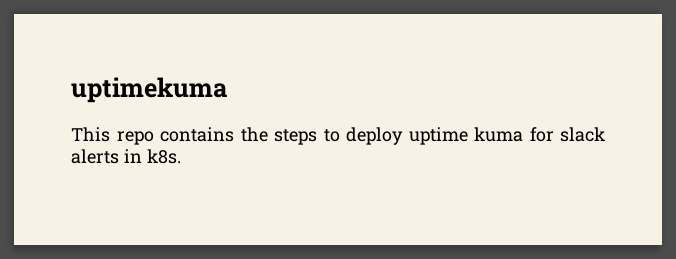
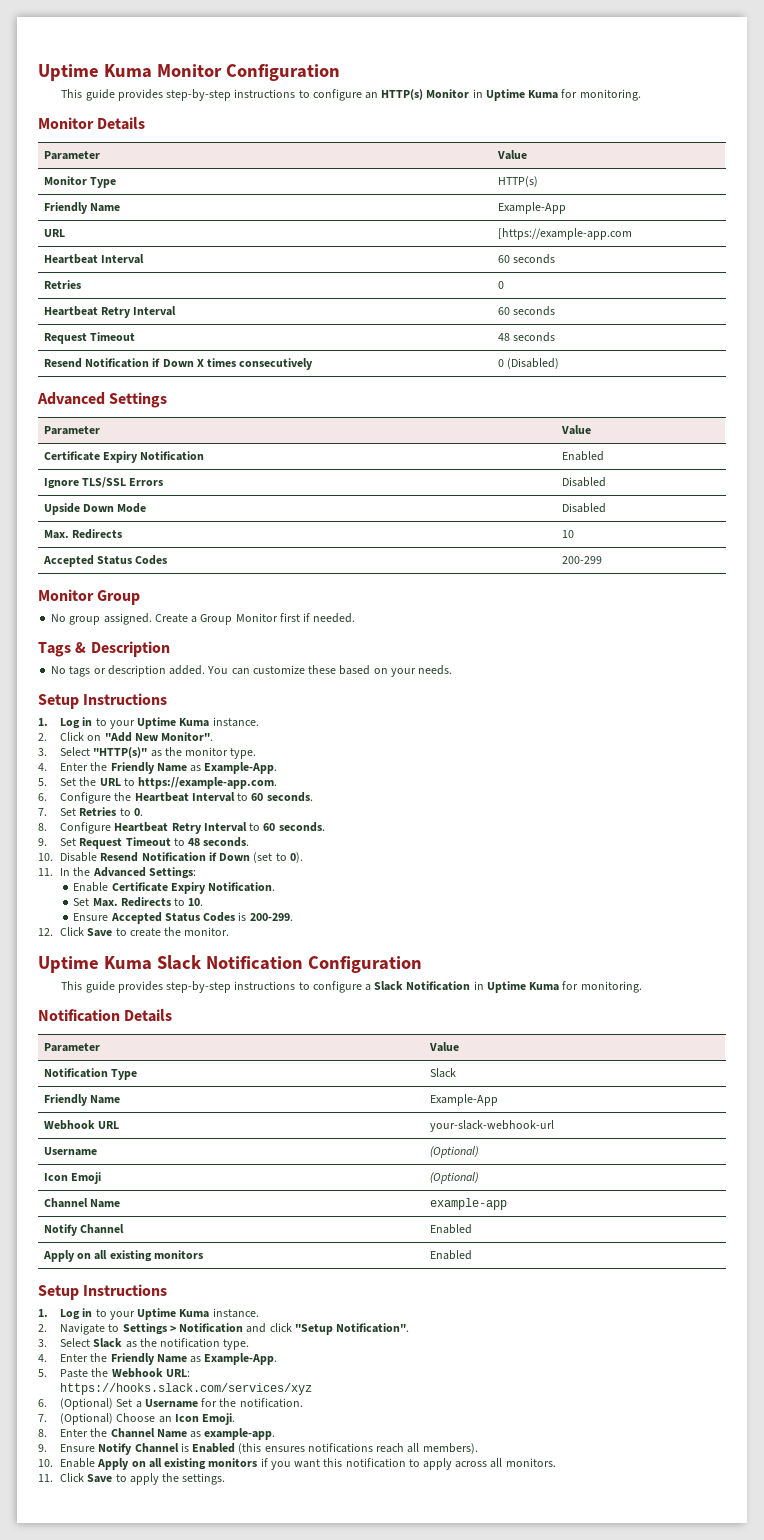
[71,77,227,103] [71,127,605,145] [71,149,181,164] uptimekuma // This repo contains the steps to deploy uptime kuma for slack alerts in k8s. -> [38,64,340,81] [61,89,641,101] [38,117,146,130] [43,151,100,160] [496,150,527,160] [43,176,117,188] [497,176,538,187] [43,202,121,214] [497,202,566,214] [43,229,65,237] [497,228,632,240] [43,254,145,264] [497,254,556,264] [43,280,81,289] [497,281,504,289] [43,306,177,318] [497,306,556,316] [43,332,136,344] [497,332,556,342] [43,358,314,370] [497,358,560,369] [37,392,168,408] [43,426,100,435] [560,425,591,435] [43,451,205,463] [561,451,604,461] [43,477,164,489] [561,477,606,487] [43,503,147,515] [561,503,606,513] [43,529,123,539] [561,530,574,538] [42,555,168,567] [561,556,602,564] [38,589,141,605] [51,613,356,625] [38,641,170,657] [51,665,453,677] [38,693,168,709] [38,717,259,729] [38,732,214,742] [38,747,257,759] [38,762,278,774] [38,777,278,789] [38,792,313,804] [38,807,143,816] [38,822,325,834] [38,837,250,849] [38,852,303,863] [38,867,196,879] [73,882,276,894] [73,897,204,907] [73,912,293,924] [38,927,230,937] [38,955,422,973] [61,981,642,993] [38,1009,173,1022] [43,1043,100,1052] [428,1042,459,1052] [43,1068,138,1080] [429,1068,456,1078] [43,1094,121,1106] [429,1094,498,1106] [43,1120,120,1130] [429,1120,554,1132] [43,1147,97,1156] [429,1146,479,1158] [43,1172,102,1184] [429,1172,479,1184] [43,1198,121,1208] [429,1198,507,1210] [43,1224,125,1236] [429,1224,472,1234] [42,1250,203,1262] [429,1250,472,1260] [38,1284,168,1300] [38,1308,259,1320] [38,1323,410,1335] [38,1338,250,1350] [38,1353,278,1365] [38,1368,190,1378] [60,1383,313,1395] [38,1398,303,1410] [38,1413,236,1425] [38,1428,276,1440] [38,1443,478,1455] [38,1458,556,1470] [38,1473,226,1485] Uptime Kuma Monitor Configuration // This guide provides step-by-step instructions to configure an HTTP(s) Monitor in Uptime Kuma for monitoring. // Monitor Details // Parameter | Value // Monitor Type | HTTP(s) // Friendly Name | Example-App // URL | [https://example-app.com // Heartbeat Interval | 60 seconds // Retries | 0 // Heartbeat Retry Interval | 60 seconds // Request Timeout | 48 seconds // Resend Notification if Down X times consecutively | 0 (Disabled) // Advanced Settings // Parameter | Value // Certificate Expiry Notification | Enabled // Ignore TLS/SSL Errors | Disabled // Upside Down Mode | Disabled // Max. Redirects | 10 // Accepted Status Codes | 200-299 // Monitor Group // No group assigned. Create a Group Monitor first if needed. // Tags & Description // No tags or description added. You can customize these based on your needs. // Setup Instructions // 1. Log in to your Uptime Kuma instance. // 2. Click on "Add New Monitor". // 3. Select "HTTP(s)" as the monitor type. // 4. Enter the Friendly Name as Example-App. // 5. Set the URL to https://example-app.com. // 6. Configure the Heartbeat Interval to 60 seconds. // 7. Set Retries to 0. // 8. Configure Heartbeat Retry Interval to 60 seconds. // 9. Set Request Timeout to 48 seconds. // 10. Disable Resend Notification if Down (set to 0). // 11. In the Advanced Settings: // Enable Certificate Expiry Notification. // Set Max. Redirects to 10. // Ensure Accepted Status Codes is 200-299. // 12. Click Save to create the monitor. // Uptime Kuma Slack Notification Configuration // This guide provides step-by-step instructions to configure a Slack Notification in Uptime Kuma for monitoring. // Notification Details // Parameter | Value // Notification Type | Slack // Friendly Name | Example-App // Webhook URL | your-slack-webhook-url // Username | (Optional) // Icon Emoji | (Optional) // Channel Name | example-app // Notify Channel | Enabled // Apply on all existing monitors | Enabled // Setup Instructions // 1. Log in to your Uptime Kuma instance. // 2. Navigate to Settings > Notification and click "Setup Notification". // 3. Select Slack as the notification type. // 4. Enter the Friendly Name as Example-App. // 5. Paste the Webhook URL: // https://hooks.slack.com/services/xyz // 6. (Optional) Set a Username for the notification. // 7. (Optional) Choose an Icon Emoji. // 8. Enter the Channel Name as example-app. // 9. Ensure Notify Channel is Enabled (this ensures notifications reach all members). // 10. Enable Apply on all existing monitors if you want this notification to apply across all monitors. // 11. Click Save to apply the settings.

